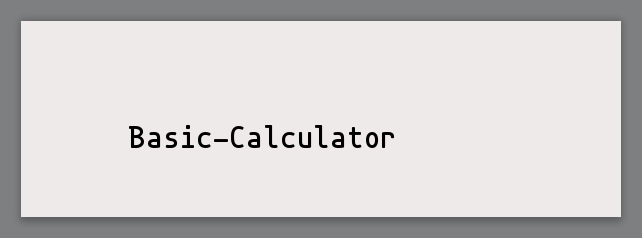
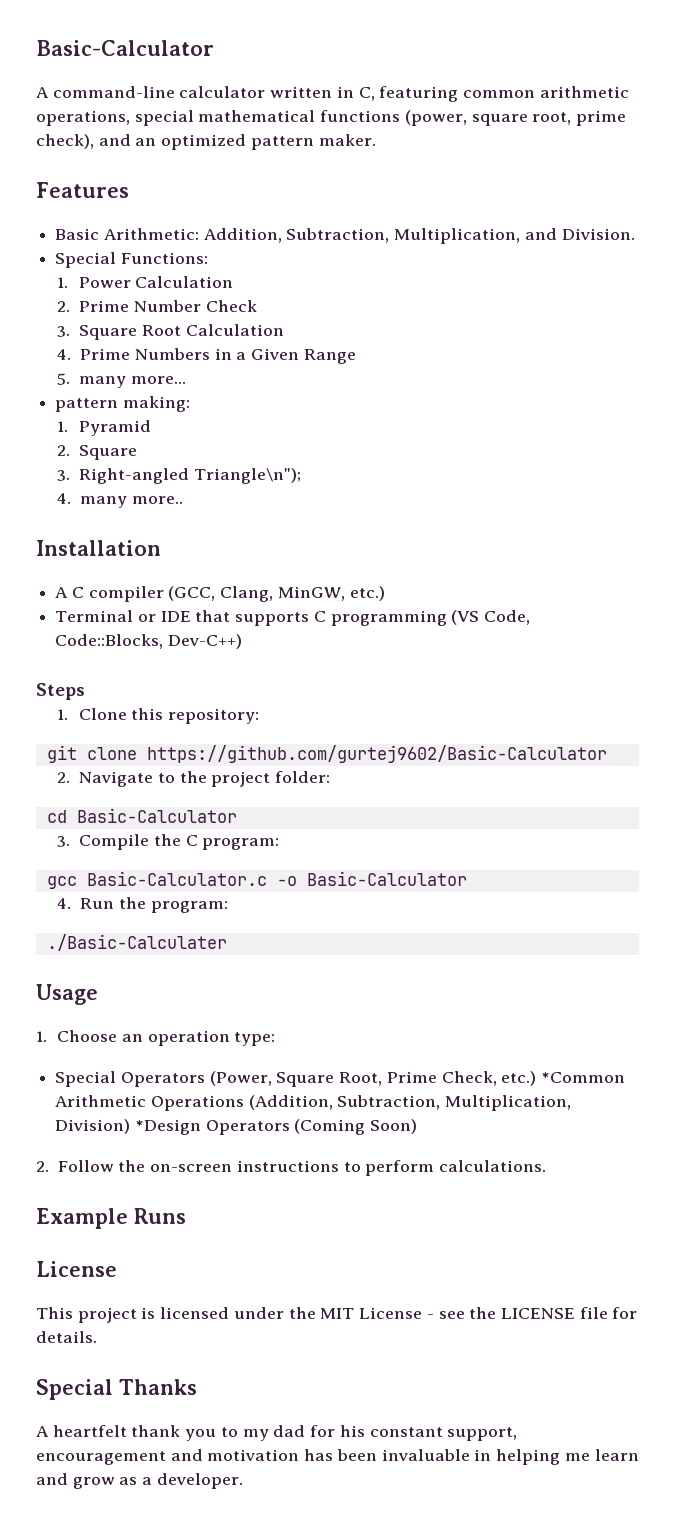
[128,125,396,148] Basic-Calculator -> [36,40,214,56] [36,86,629,102] [36,110,627,126] [36,134,376,150] [36,182,129,198] [55,228,635,244] [55,252,208,268] [57,276,234,288] [57,300,257,312] [57,324,284,340] [57,348,356,364] [57,373,186,388] [55,396,190,412] [57,420,151,436] [57,445,138,460] [57,468,301,484] [57,493,183,508] [36,540,161,556] [55,586,385,602] [55,610,531,626] [55,634,242,649] [36,683,85,700] [57,708,260,724] [46,745,607,763] [57,771,330,787] [46,808,237,823] [57,834,280,850] [46,871,467,889] [57,897,228,913] [46,934,227,951] [36,984,98,1005] [36,1030,276,1046] [55,1071,626,1087] [55,1095,572,1111] [55,1119,418,1135] [36,1160,547,1176] [36,1208,186,1229] [36,1261,117,1277] [36,1307,638,1323] [36,1331,97,1343] [36,1379,197,1400] [36,1425,518,1441] [36,1449,639,1465] [36,1473,243,1489] Basic-Calculator // A command-line calculator written in C, featuring common arithmetic operations, special mathematical functions (power, square root, prime check), and an optimized pattern maker. // Features // Basic Arithmetic: Addition, Subtraction, Multiplication, and Division. // Special Functions: // 1. Power Calculation // 2. Prime Number Check // 3. Square Root Calculation // 4. Prime Numbers in a Given Range // 5. many more... // pattern making: // 1. Pyramid // 2. Square // 3. Right-angled Triangle\n"); // 4. many more.. // Installation // A C compiler (GCC, Clang, MinGW, etc.) // Terminal or IDE that supports C programming (VS Code, Code::Blocks, Dev-C++) // Steps // 1. Clone this repository: // git clone https://github.com/gurtej9602/Basic-Calculator // 2. Navigate to the project folder: // cd Basic-Calculator // 3. Compile the C program: // gcc Basic-Calculator.c -o Basic-Calculator // 4. Run the program: // ./Basic-Calculater // Usage // 1. Choose an operation type: // Special Operators (Power, Square Root, Prime Check, etc.) *Common Arithmetic Operations (Addition, Subtraction, Multiplication, Division) *Design Operators (Coming Soon) // 2. Follow the on-screen instructions to perform calculations. // Example Runs // License // This project is licensed under the MIT License - see the LICENSE file for details. // Special Thanks // A heartfelt thank you to my dad for his constant support, encouragement and motivation has been invaluable in helping me learn and grow as a developer.

